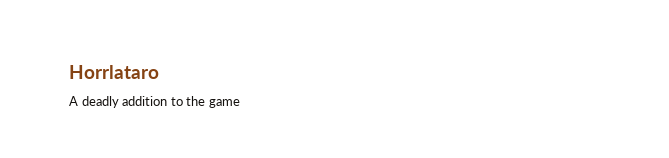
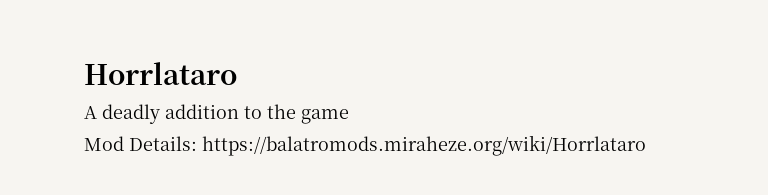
(240, 103) none -> [84,135,646,156] // Mod Details: https://balatromods.miraheze.org/wiki/Horrlataro

